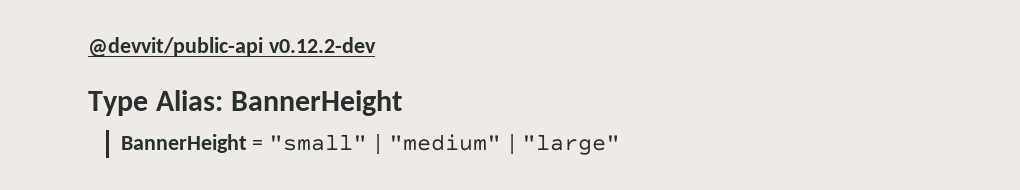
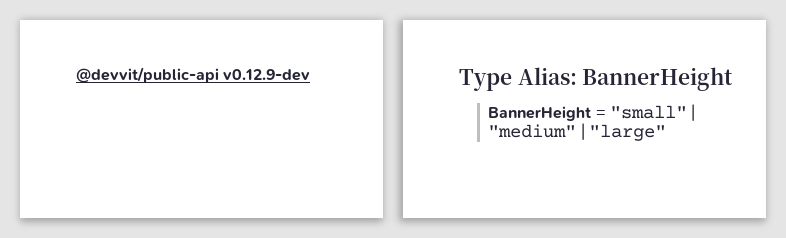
[268,37,376,53] v0.12.2-dev -> [223,69,311,81] v0.12.9-dev

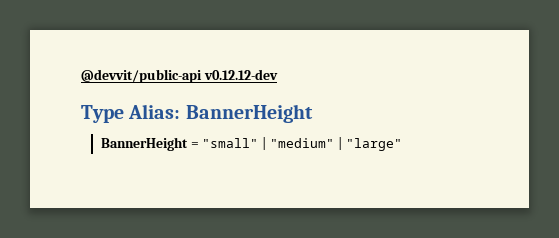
[223,69,311,81] v0.12.9-dev -> [203,69,278,80] v0.12.12-dev

